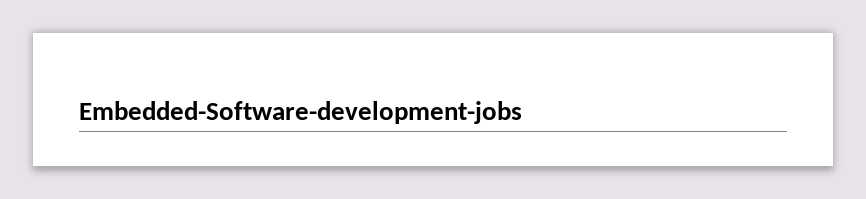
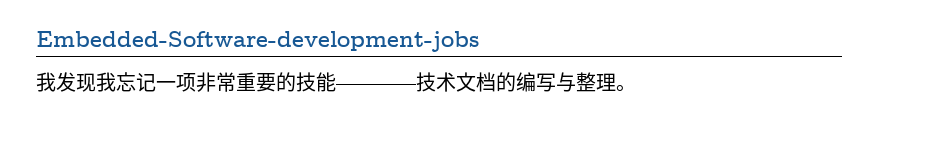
(522, 112) none -> [36,72,636,92] // 我发现我忘记一项非常重要的技能————技术文档的编写与整理。

